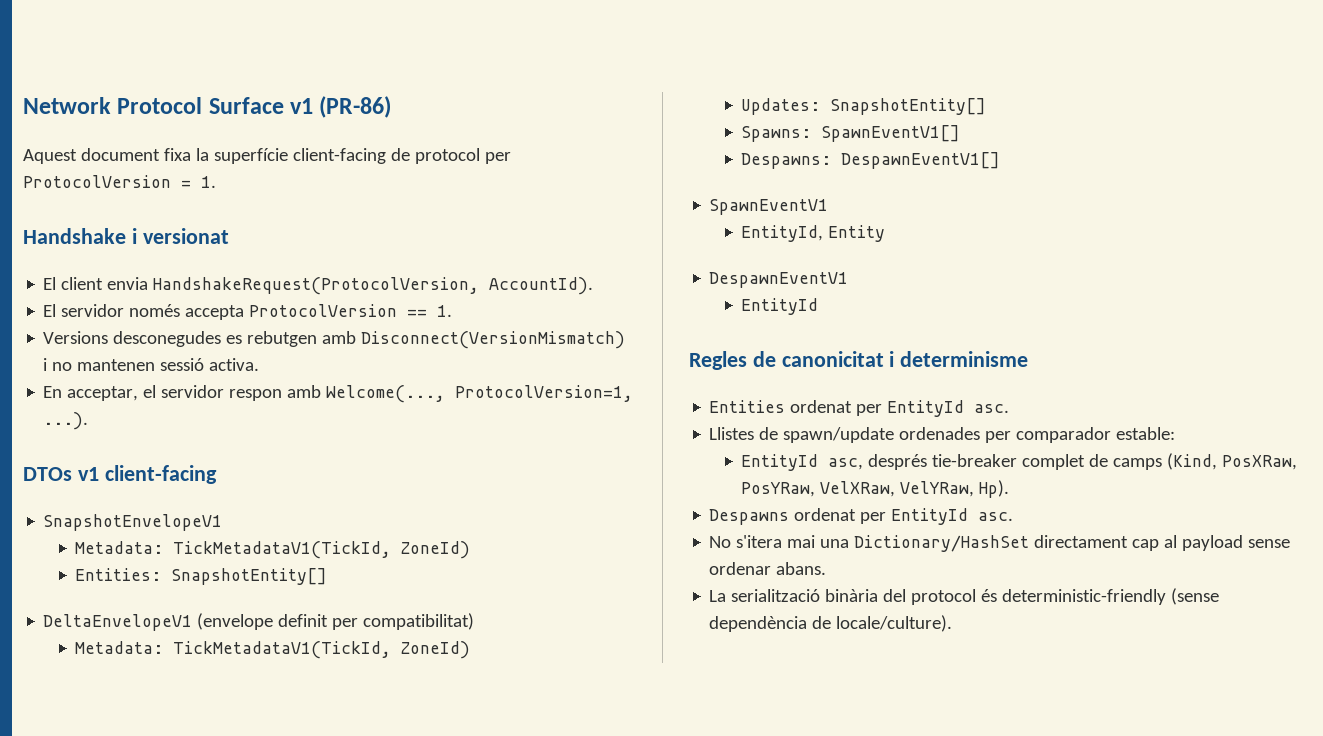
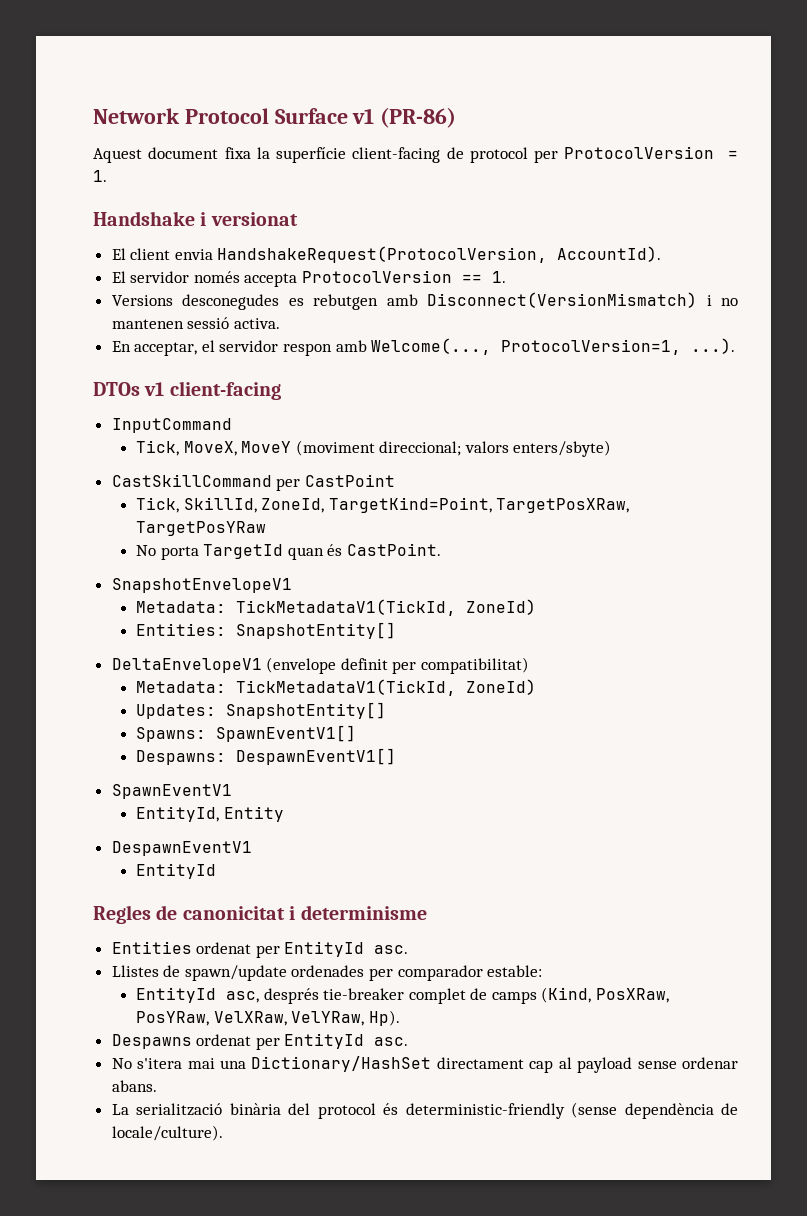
(217, 474) none -> [111,418,232,433] [135,440,612,457] [111,474,395,491] [135,497,630,513] [135,521,266,536] [135,543,441,560] // InputCommand // Tick, MoveX, MoveY (moviment direccional; valors enters/sbyte) // CastSkillCommand per CastPoint // Tick, SkillId, ZoneId, TargetKind=Point, TargetPosXRaw, TargetPosYRaw // No porta TargetId quan és CastPoint.

